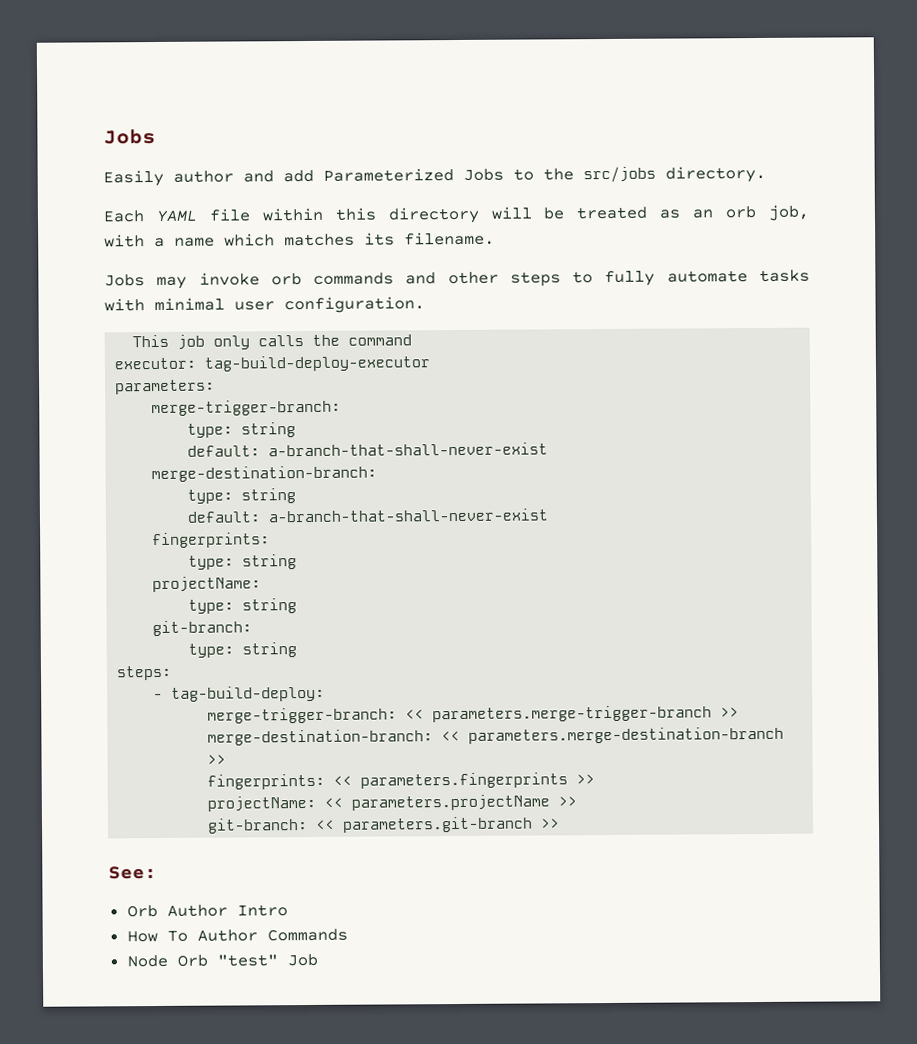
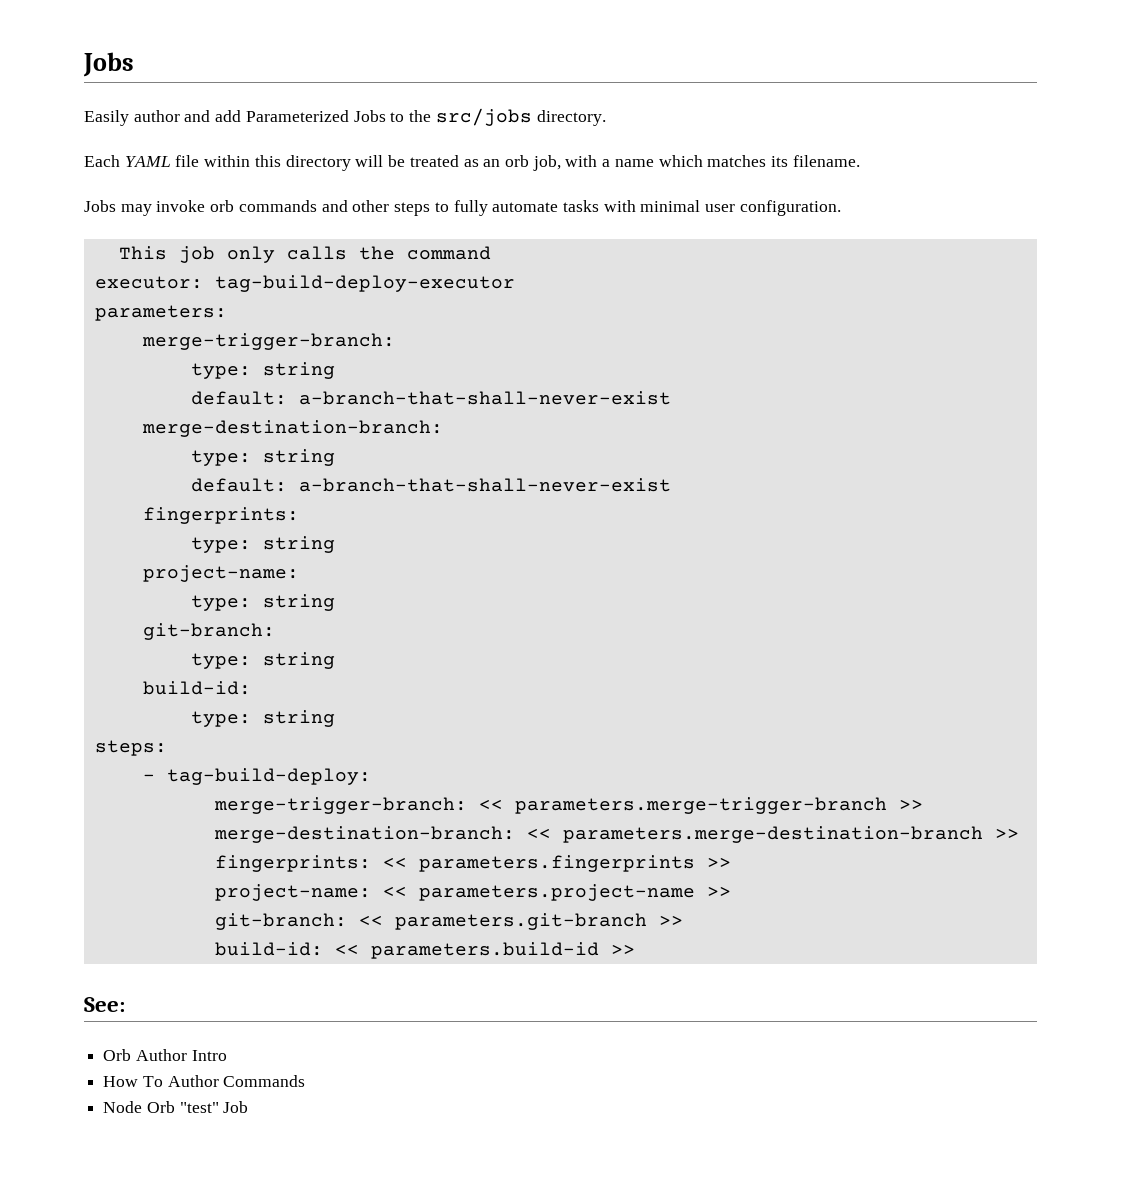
[152,576,262,593] projectName: -> [142,565,299,582] project-name:
(298, 650) none -> [142,681,251,695] [190,710,335,727] // build-id: // type: string
[207,794,551,812] projectName: << parameters.projectName -> [214,884,695,901] project-name: << parameters.project-name
(561, 823) none -> [214,942,635,959] // build-id: << parameters.build-id >>

